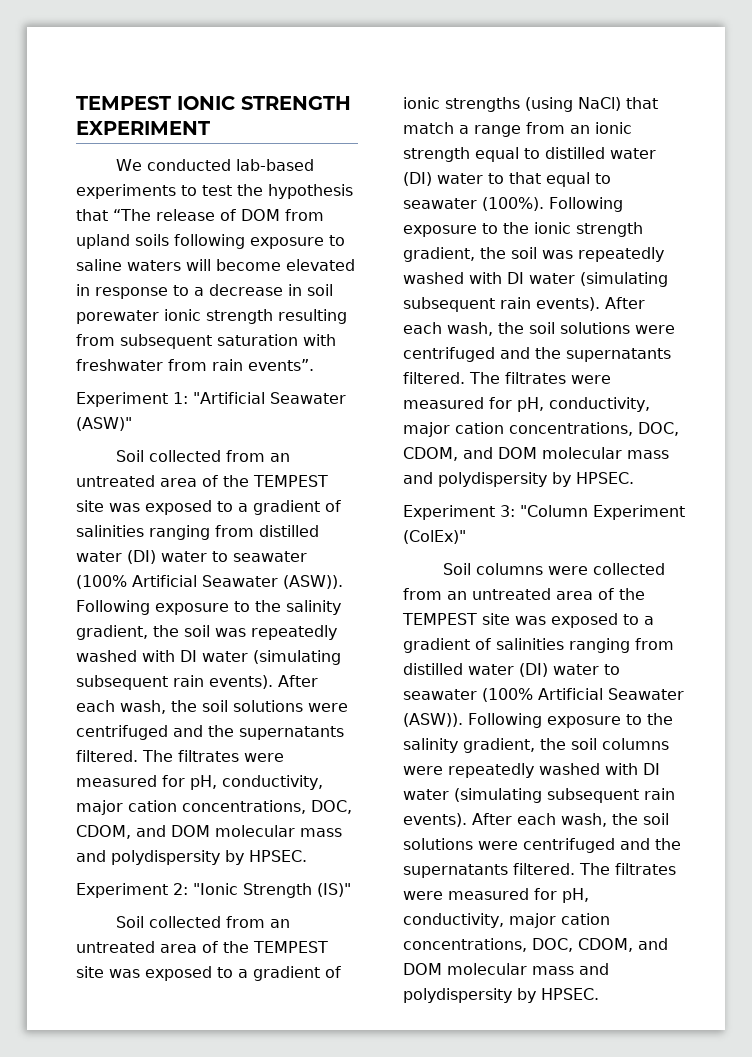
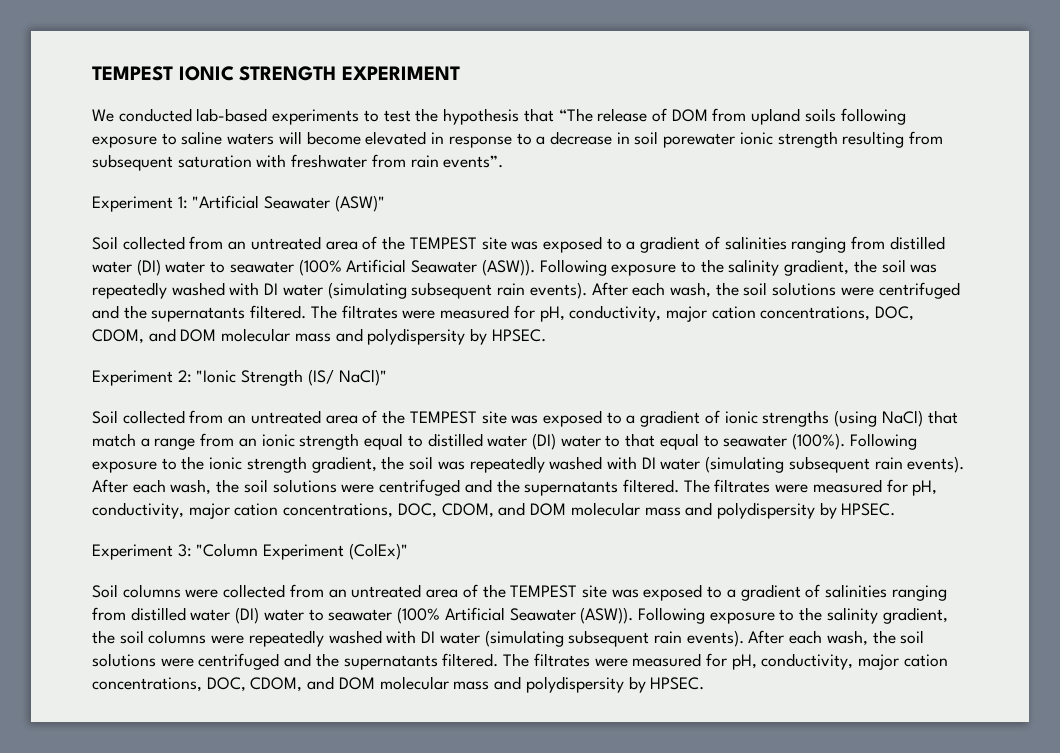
[317,883,351,897] (IS)" -> [307,369,387,386] (IS/ NaCl)"

